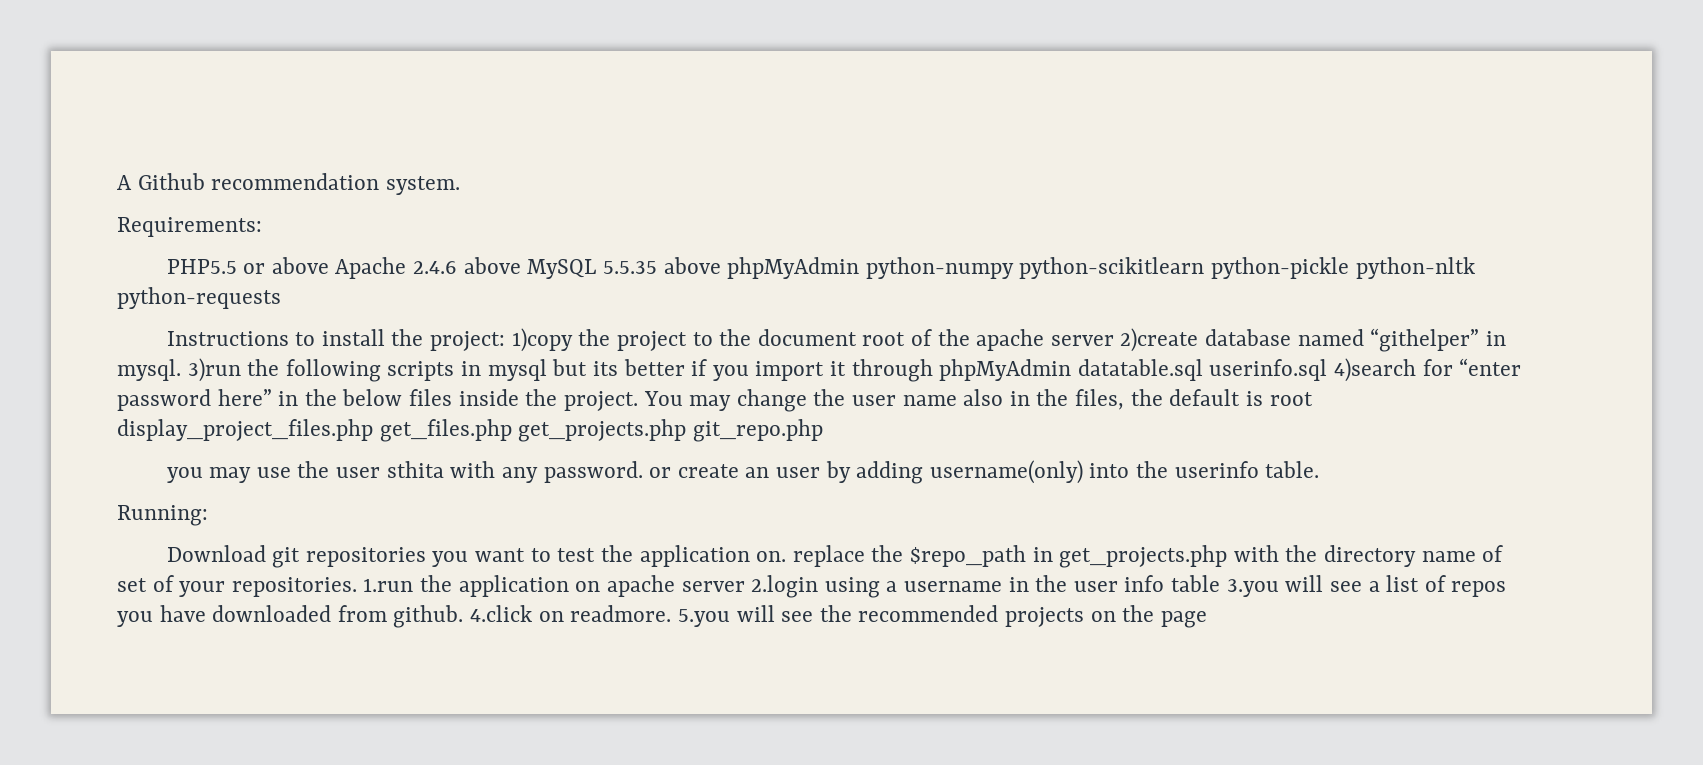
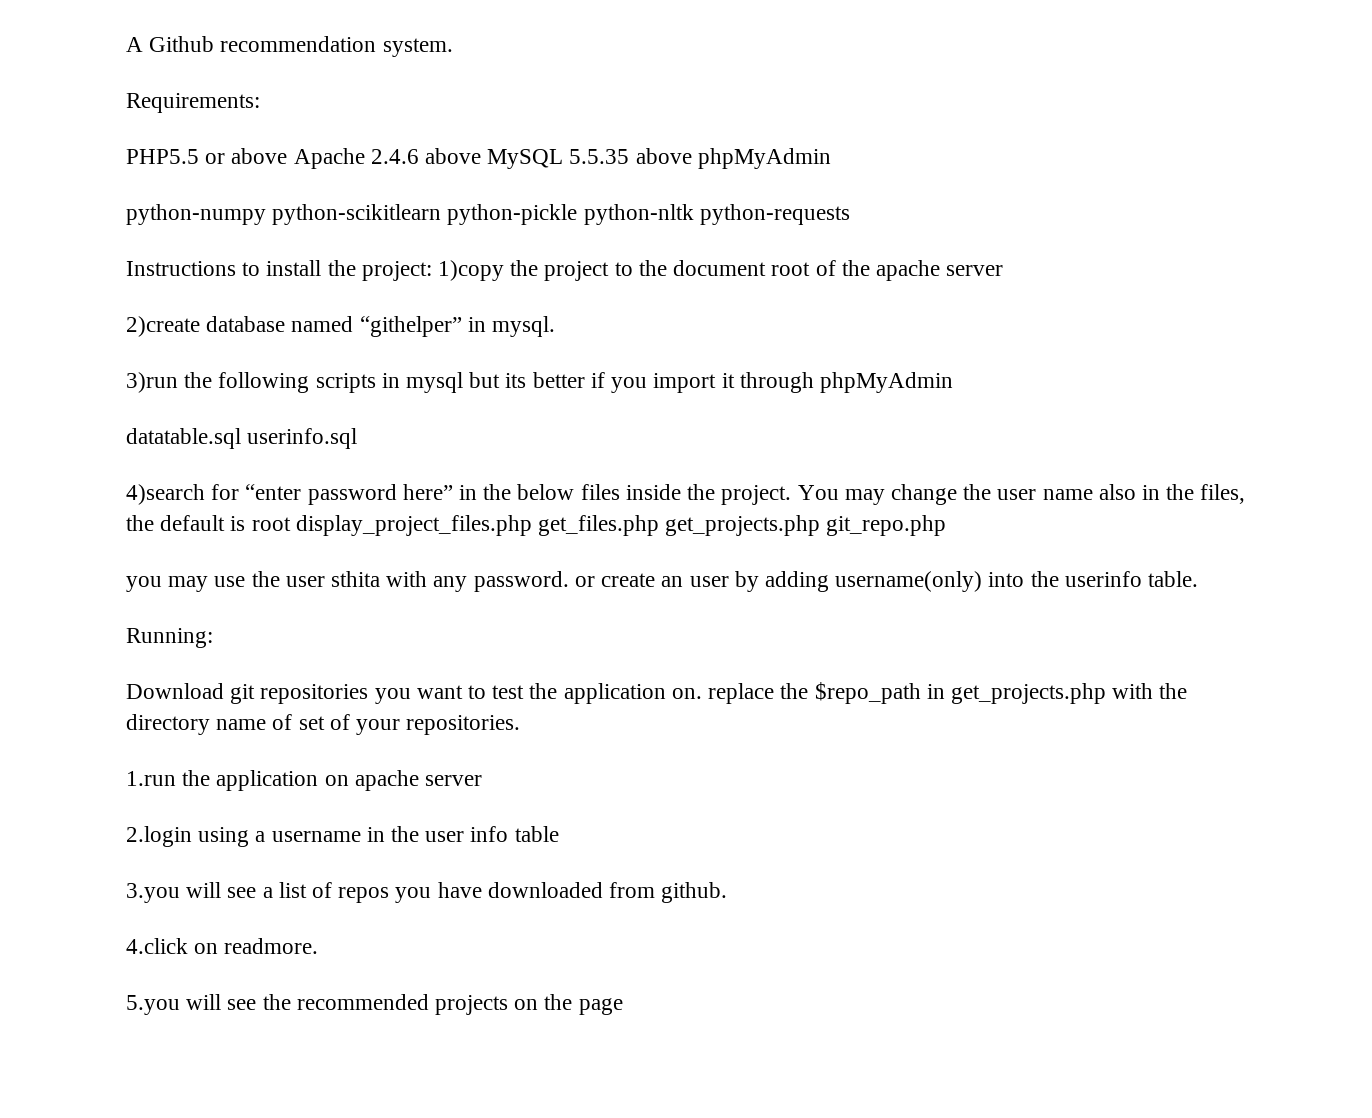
(860, 268) none -> (831, 158) //
(1114, 340) none -> (1004, 270) //
(181, 370) none -> (556, 326) //
(1072, 370) none -> (953, 382) //
(1328, 370) none -> (358, 438) //
(357, 587) none -> (521, 725) //
(745, 586) none -> (483, 780) //
(1221, 583) none -> (559, 834) //
(464, 616) none -> (728, 892) //
(672, 613) none -> (319, 946) //

